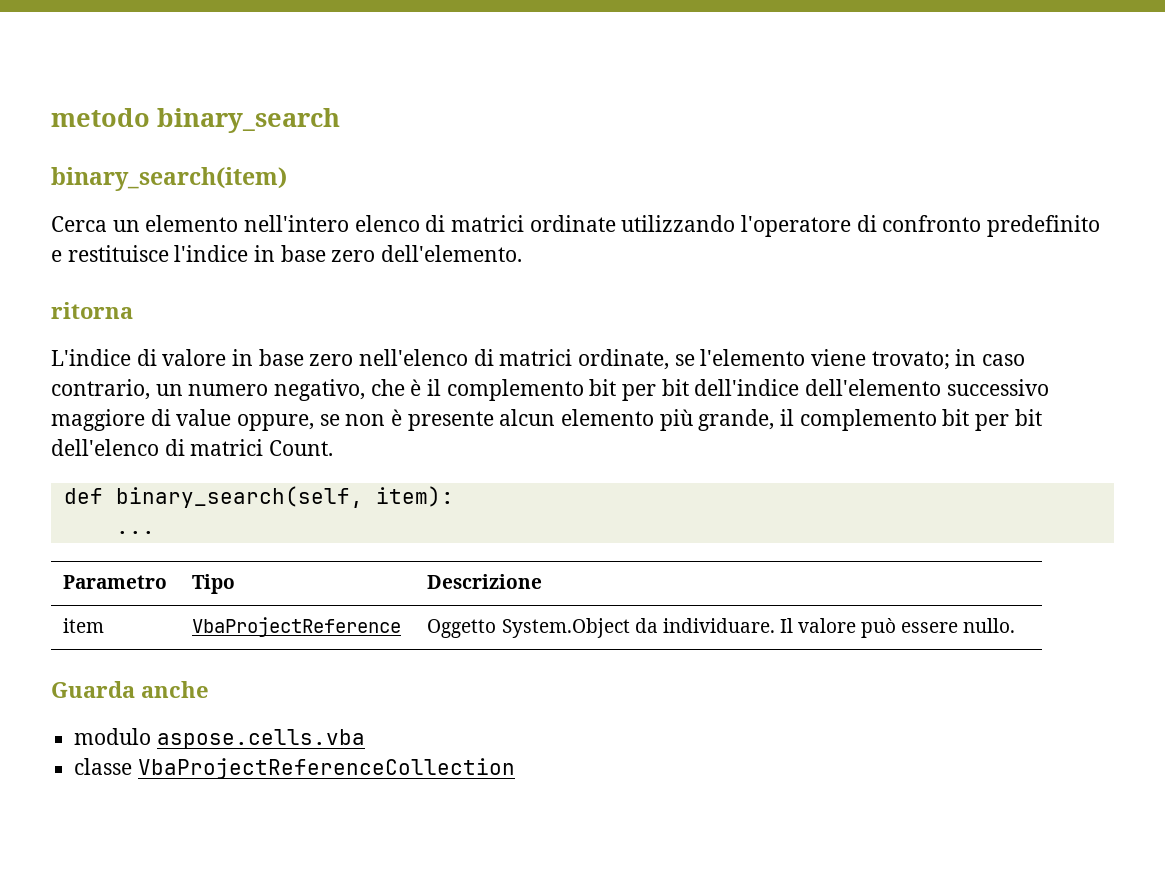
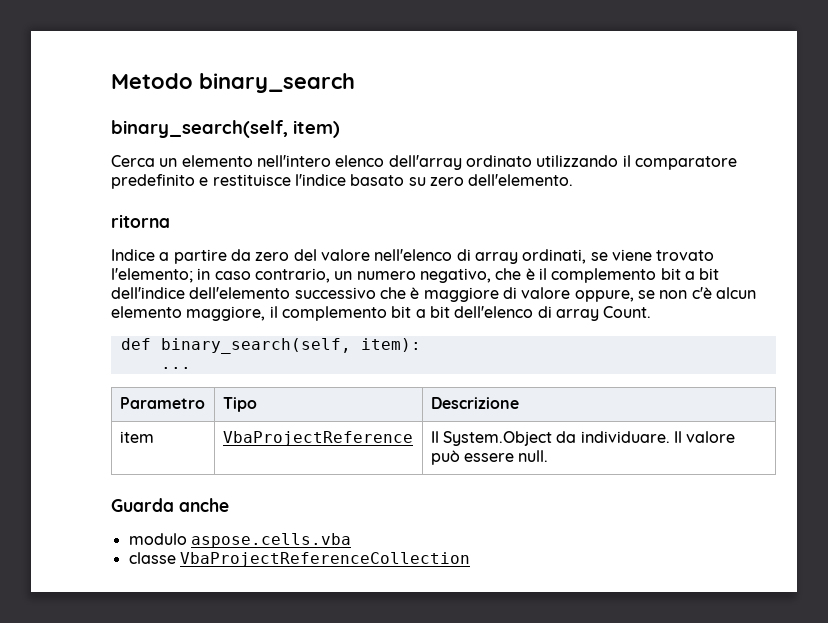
[51,108,150,127] metodo -> [111,73,193,89] Metodo
[51,167,287,191] binary_search(item) -> [111,120,340,138] binary_search(self, item)
[425,215,982,237] di matrici ordinate utilizzando l'operatore di confronto -> [388,155,737,170] dell'array ordinato utilizzando il comparatore
[254,245,326,262] in base -> [350,174,426,186] basato su
[51,349,950,370] L'indice di valore in base zero nell'elenco di matrici ordinate, se l'elemento viene trovato; -> [111,249,715,264] [111,268,193,283] Indice a partire da zero del valore nell'elenco di array ordinati, se viene trovato l'elemento;
[622,384,657,401] per -> [684,271,695,280] a
(1049, 387) none -> [379,287,420,299] che è
[176,409,232,426] value -> [521,287,571,299] valore
[391,409,1010,431] è presente alcun elemento più grande, il complemento bit per -> [691,287,756,299] [111,306,426,321] c'è alcun elemento maggiore, il complemento bit a
[190,439,264,456] matrici -> [555,309,599,321] array
[427,619,497,638] Oggetto -> [430,431,439,443] Il
[963,618,1016,633] nullo. -> [518,450,549,462] null.

